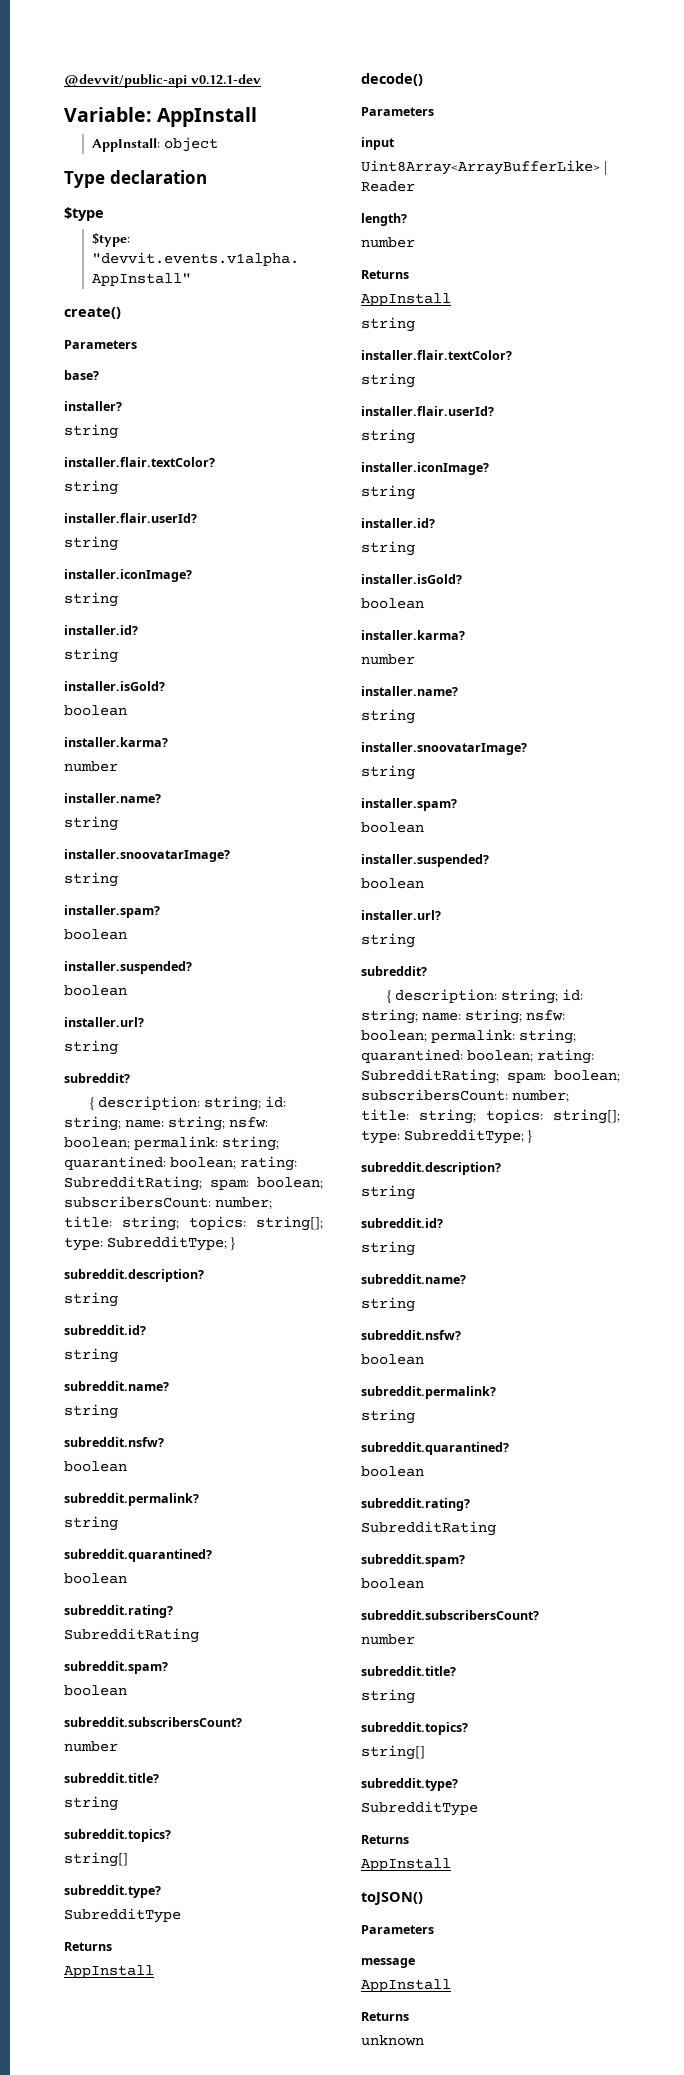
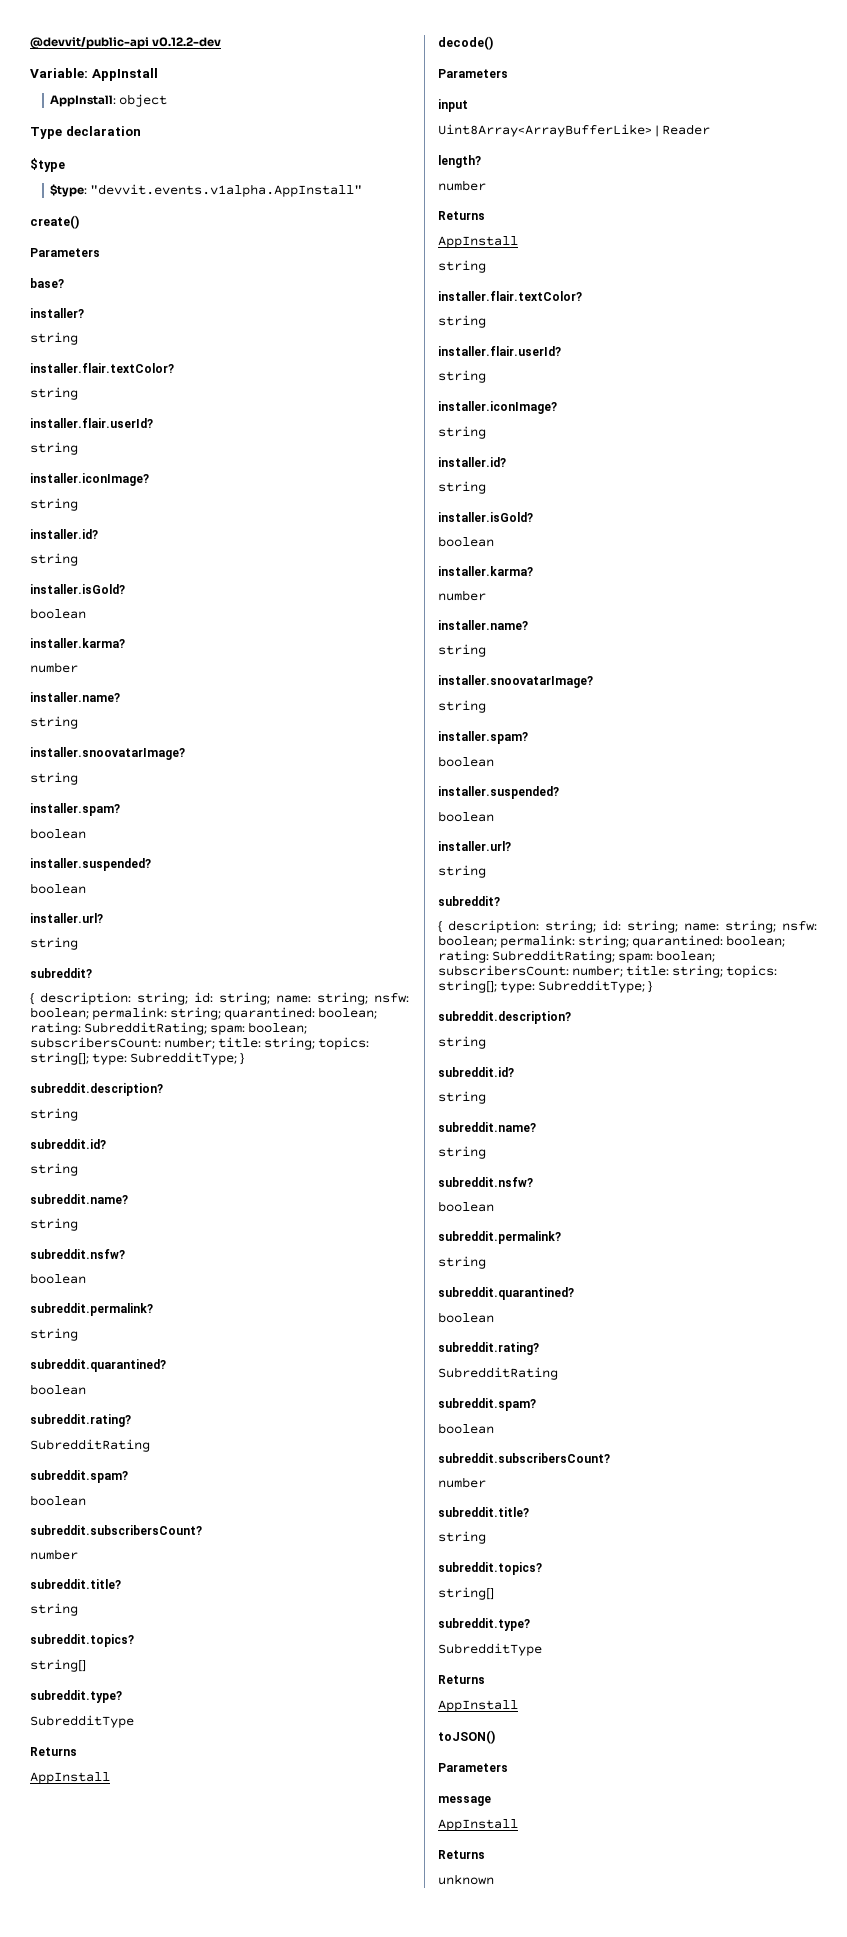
[191,74,261,85] v0.12.1-dev -> [152,37,222,47] v0.12.2-dev

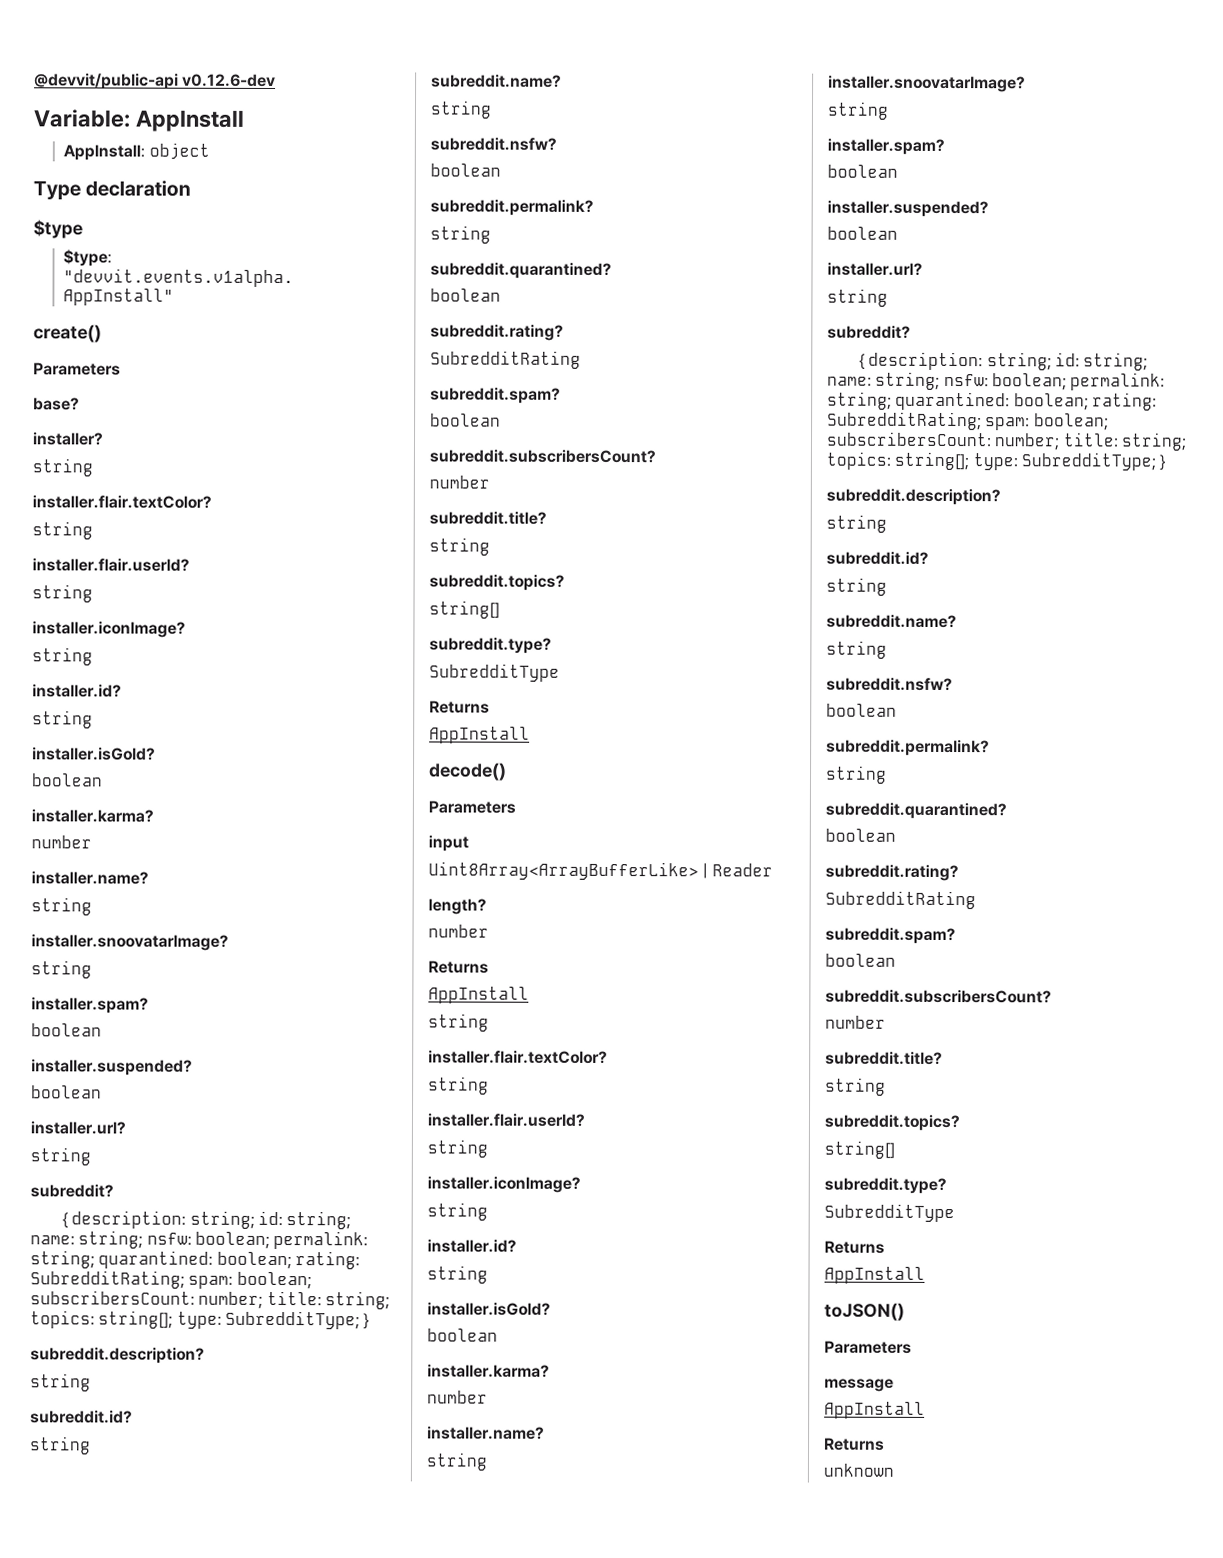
[152,37,222,47] v0.12.2-dev -> [182,73,277,88] v0.12.6-dev

